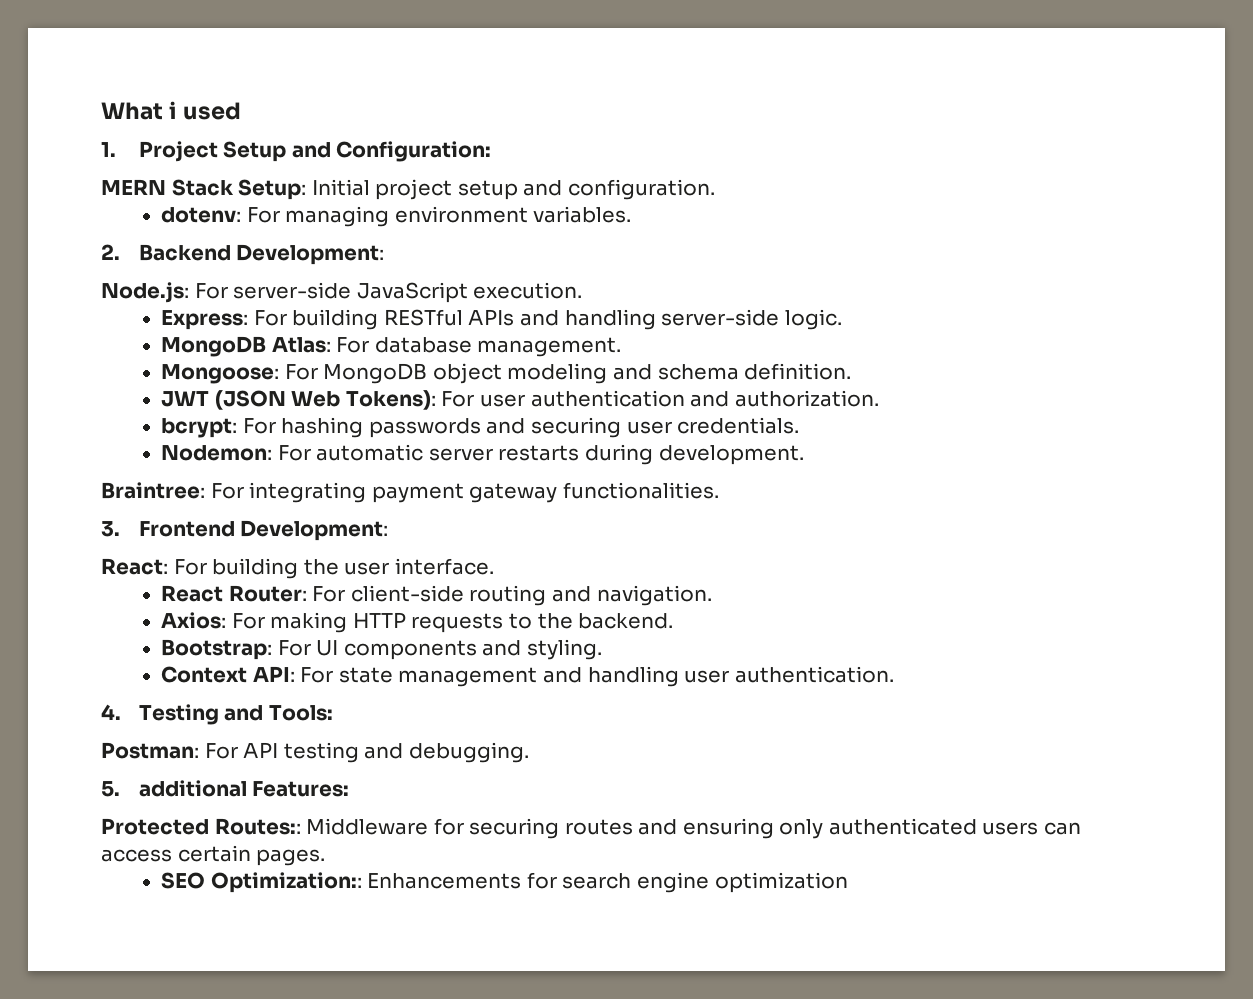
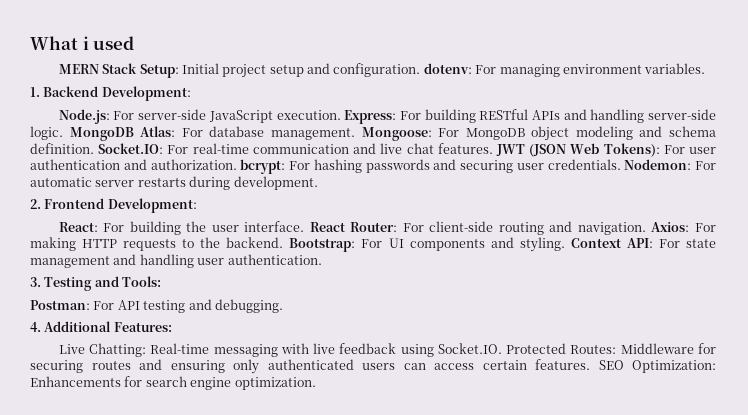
[101,141,492,162] // 1. Project Setup and Configuration: -> (135, 43) none
(715, 189) // -> (421, 70) none
[101,244,120,260] 2. -> [30,87,40,97] 1.
(583, 290) // -> (341, 115) none
(842, 319) // -> (63, 133) none
(622, 347) // -> (355, 134) none
(852, 371) // -> [98,143,493,154] Socket.IO: For real-time communication and live chat features.
(879, 398) // -> (237, 164) none
(800, 425) // -> (621, 164) none
[101,482,719,503] [101,521,120,537] Braintree: For integrating payment gateway functionalities. // 3. -> [30,199,41,209] 2.
(494, 566) // -> (305, 226) none
(712, 595) // -> (646, 228) none
(674, 621) // -> (284, 242) none
(602, 649) // -> (565, 244) none
[101,704,121,720] 4. -> [30,277,41,287] 3.
[101,780,247,797] 5. additional -> [30,321,112,332] 4. Additional
[101,818,301,835] Protected Routes:: -> [58,343,617,357] Live Chatting: Real-time messaging with live feedback using Socket.IO. Protected Routes:
[256,849,326,866] [161,872,362,893] pages. // SEO Optimization:: -> [535,359,716,373] features. SEO Optimization:
[714,872,848,893] optimization -> [234,377,316,390] optimization.

